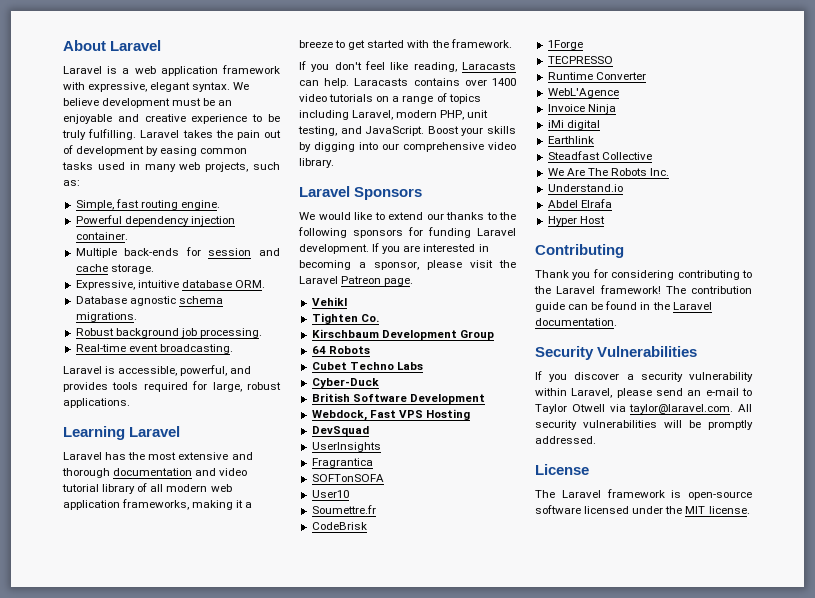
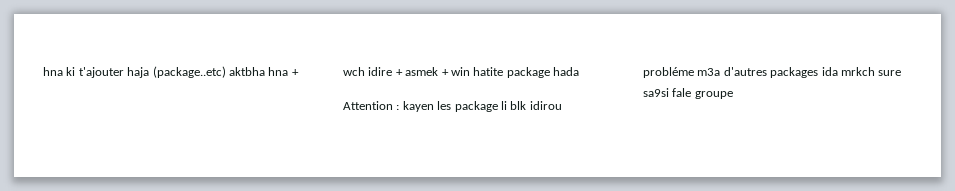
[63,40,162,51] [63,65,280,76] [63,82,250,92] [63,98,233,108] [63,114,280,124] [62,129,281,140] [63,145,248,156] [62,162,280,172] [63,180,80,186] [75,199,220,210] [75,215,235,226] [75,232,128,240] [75,247,280,258] [75,264,154,274] [75,280,265,290] [75,296,223,306] [75,312,137,322] [75,328,262,338] [75,344,233,354] [63,365,252,376] [63,381,281,392] [63,398,130,408] [63,426,181,440] [63,452,253,460] [62,468,248,478] [62,483,232,494] [63,499,253,510] [299,39,512,50] [299,61,516,72] [299,78,516,88] [299,93,481,104] [299,110,489,120] [298,126,516,136] [299,142,516,152] [299,158,334,168] [299,186,423,200] [299,212,516,220] [298,227,516,238] [299,243,489,254] [299,260,516,270] [299,276,414,286] [311,297,347,306] [311,313,379,324] [311,329,494,340] [311,346,370,354] [311,362,423,370] [311,378,379,388] [311,393,485,404] [311,409,470,421] [311,426,369,436] [311,442,381,452] [311,458,373,468] [311,474,384,482] [311,490,349,498] [311,505,376,514] [311,522,367,530] [547,40,583,50] [547,56,613,64] [547,72,646,80] [547,88,619,98] [547,104,616,114] [547,120,600,130] [547,136,594,144] [547,151,652,160] [547,168,670,176] [547,184,623,192] [547,199,612,208] [547,216,605,226] [535,244,624,258] [535,269,752,280] [534,285,752,294] [535,301,712,312] [535,318,617,326] [535,346,698,360] [535,371,753,382] [535,388,752,398] [535,404,752,414] [535,420,753,430] [535,436,596,444] [535,464,589,475] [535,489,752,500] [535,505,750,514] About Laravel // Laravel is a web application framework with expressive, elegant syntax. We believe development must be an enjoyable and creative experience to be truly fulfilling. Laravel takes the pain out of development by easing common tasks used in many web projects, such as: // Simple, fast routing engine. // Powerful dependency injection container. // Multiple back-ends for session and cache storage. // Expressive, intuitive database ORM. // Database agnostic schema migrations. // Robust background job processing. // Real-time event broadcasting. // Laravel is accessible, powerful, and provides tools required for large, robust applications. // Learning Laravel // Laravel has the most extensive and thorough documentation and video tutorial library of all modern web application frameworks, making it a breeze to get started with the framework. // If you don't feel like reading, Laracasts can help. Laracasts contains over 1400 video tutorials on a range of topics including Laravel, modern PHP, unit testing, and JavaScript. Boost your skills by digging into our comprehensive video library. // Laravel Sponsors // We would like to extend our thanks to the following sponsors for funding Laravel development. If you are interested in becoming a sponsor, please visit the Laravel Patreon page. // Vehikl // Tighten Co. // Kirschbaum Development Group // 64 Robots // Cubet Techno Labs // Cyber-Duck // British Software Development // Webdock, Fast VPS Hosting // DevSquad // UserInsights // Fragrantica // SOFTonSOFA // User10 // Soumettre.fr // CodeBrisk // 1Forge // TECPRESSO // Runtime Converter // WebL'Agence // Invoice Ninja // iMi digital // Earthlink // Steadfast Collective // We Are The Robots Inc. // Understand.io // Abdel Elrafa // Hyper Host // Contributing // Thank you for considering contributing to the Laravel framework! The contribution guide can be found in the Laravel documentation. // Security Vulnerabilities // If you discover a security vulnerability within Laravel, please send an e-mail to Taylor Otwell via taylor@laravel.com. All security vulnerabilities will be promptly addressed. // License // The Laravel framework is open-source software licensed under the MIT license. -> [43,66,579,78] [343,101,562,112] [643,67,902,78] [643,88,733,99] hna ki t'ajouter haja (package..etc) aktbha hna + wch idire + asmek + win hatite package hada // Attention : kayen les package li blk idirou probléme m3a d'autres packages ida mrkch sure sa9si fale groupe

